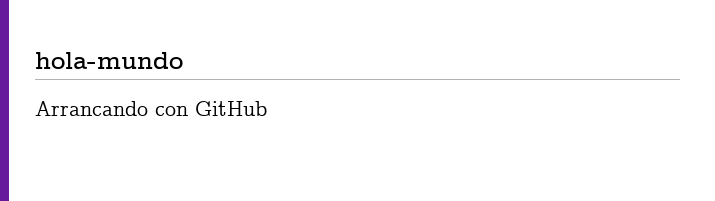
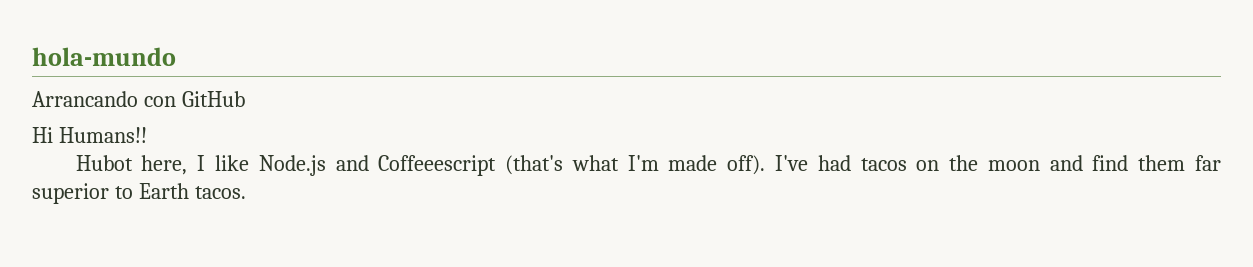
(267, 108) none -> [32,127,147,143] [75,155,1221,176] [32,183,246,204] // Hi Humans!! // Hubot here, I like Node.js and Coffeeescript (that's what I'm made off). I've had tacos on the moon and find them far superior to Earth tacos.

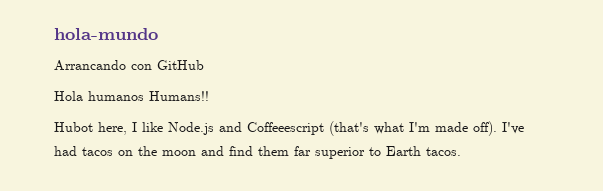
[32,127,53,143] Hi -> [54,91,144,101] Hola humanos

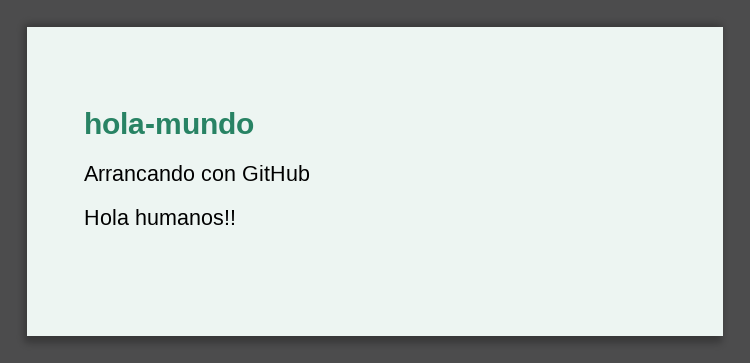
[88,91,209,101] [54,121,524,136] [54,146,461,159] humanos Humans!! // Hubot here, I like Node.js and Coffeeescript (that's what I'm made off). I've had tacos on the moon and find them far superior to Earth tacos. -> [135,209,236,225] humanos!!

